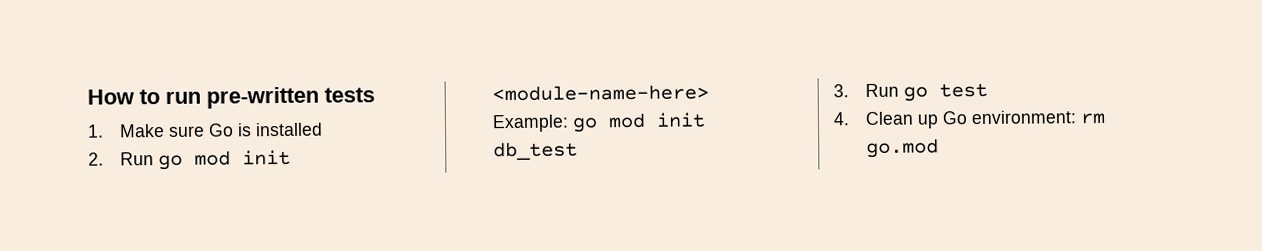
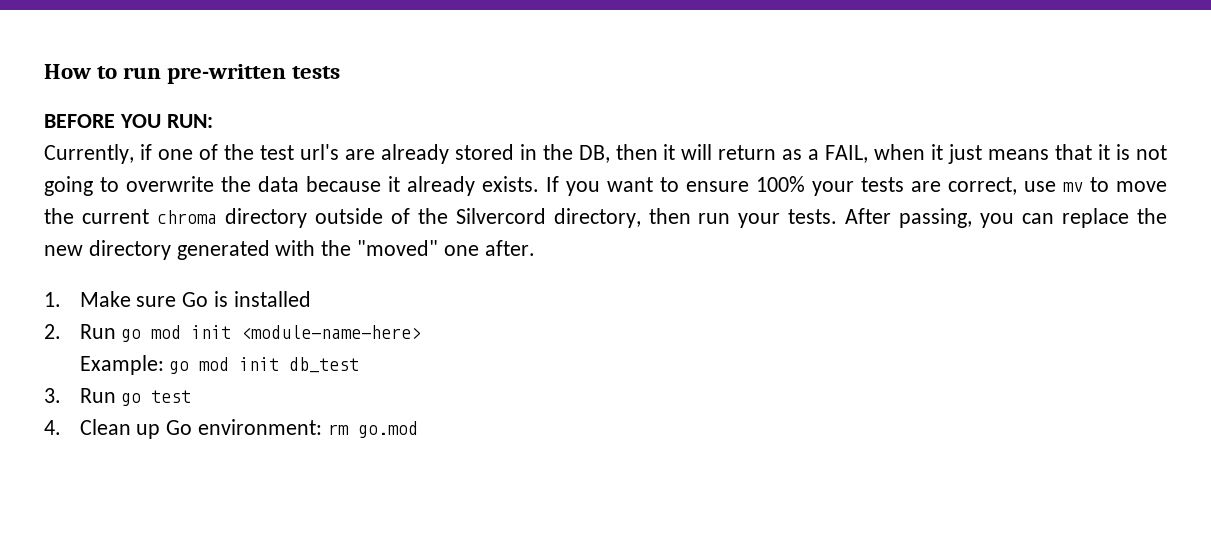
(375, 95) none -> [44,114,213,128] [44,144,1167,164] [44,176,1167,196] [44,208,1167,228] [44,240,535,260] // BEFORE YOU RUN: // Currently, if one of the test url's are already stored in the DB, then it will return as a FAIL, when it just means that it is not going to overwrite the data because it already exists. If you want to ensure 100% your tests are correct, use mv to move the current chroma directory outside of the Silvercord directory, then run your tests. After passing, you can replace the new directory generated with the "moved" one after.

